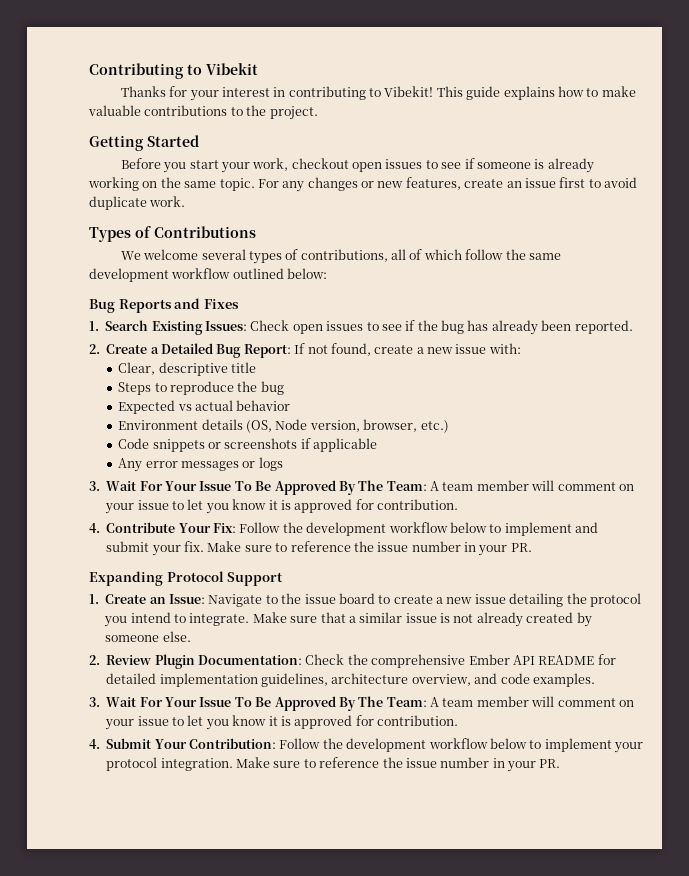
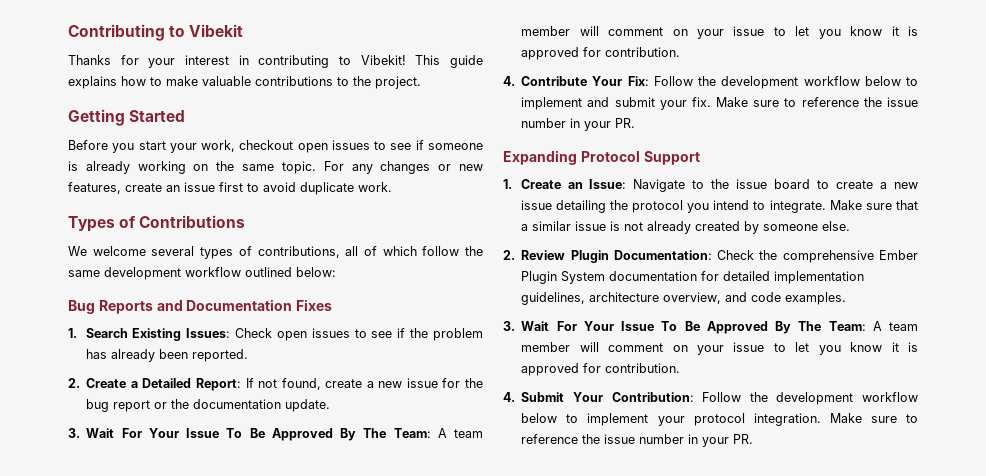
(201, 303) none -> [186,299,293,311] Documentation
[441,320,464,334] bug -> [433,328,484,341] problem
[216,344,242,358] Bug -> (192, 383) none
[488,343,521,354] [118,362,257,376] [118,381,284,395] [118,400,291,414] [118,419,449,433] [118,438,378,452] [118,457,283,472] with: // Clear, descriptive title // Steps to reproduce the bug // Expected vs actual behavior // Environment details (OS, Node version, browser, etc.) // Code snippets or screenshots if applicable // Any error messages or logs -> [442,378,483,388] [86,399,331,412] for the bug report or the documentation update.
[512,655,595,665] API README -> [521,271,698,284] Plugin System documentation

